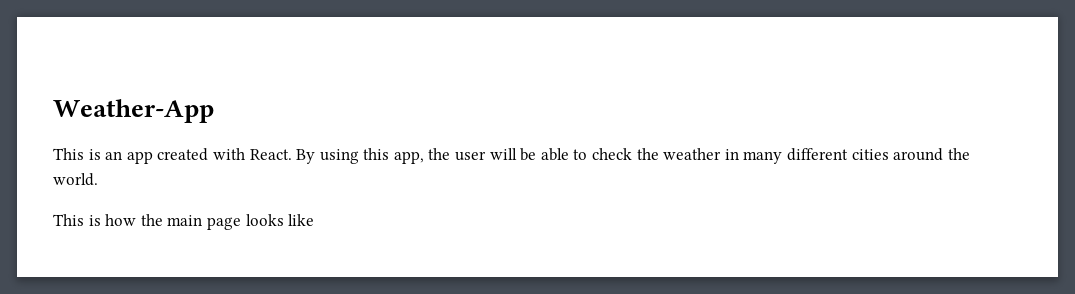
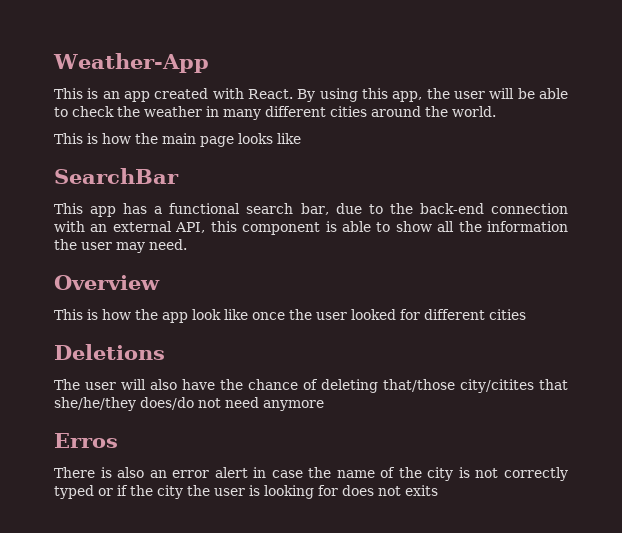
(315, 220) none -> [54,168,179,184] [54,203,568,217] [54,221,569,235] [54,239,187,253] [54,275,160,290] [54,309,526,323] [54,344,165,360] [54,379,568,393] [54,397,324,411] [54,433,118,448] [54,467,569,481] [54,485,438,499] // SearchBar // This app has a functional search bar, due to the back-end connection with an external API, this component is able to show all the information the user may need. // Overview // This is how the app look like once the user looked for different cities // Deletions // The user will also have the chance of deleting that/those city/citites that she/he/they does/do not need anymore // Erros // There is also an error alert in case the name of the city is not correctly typed or if the city the user is looking for does not exits

